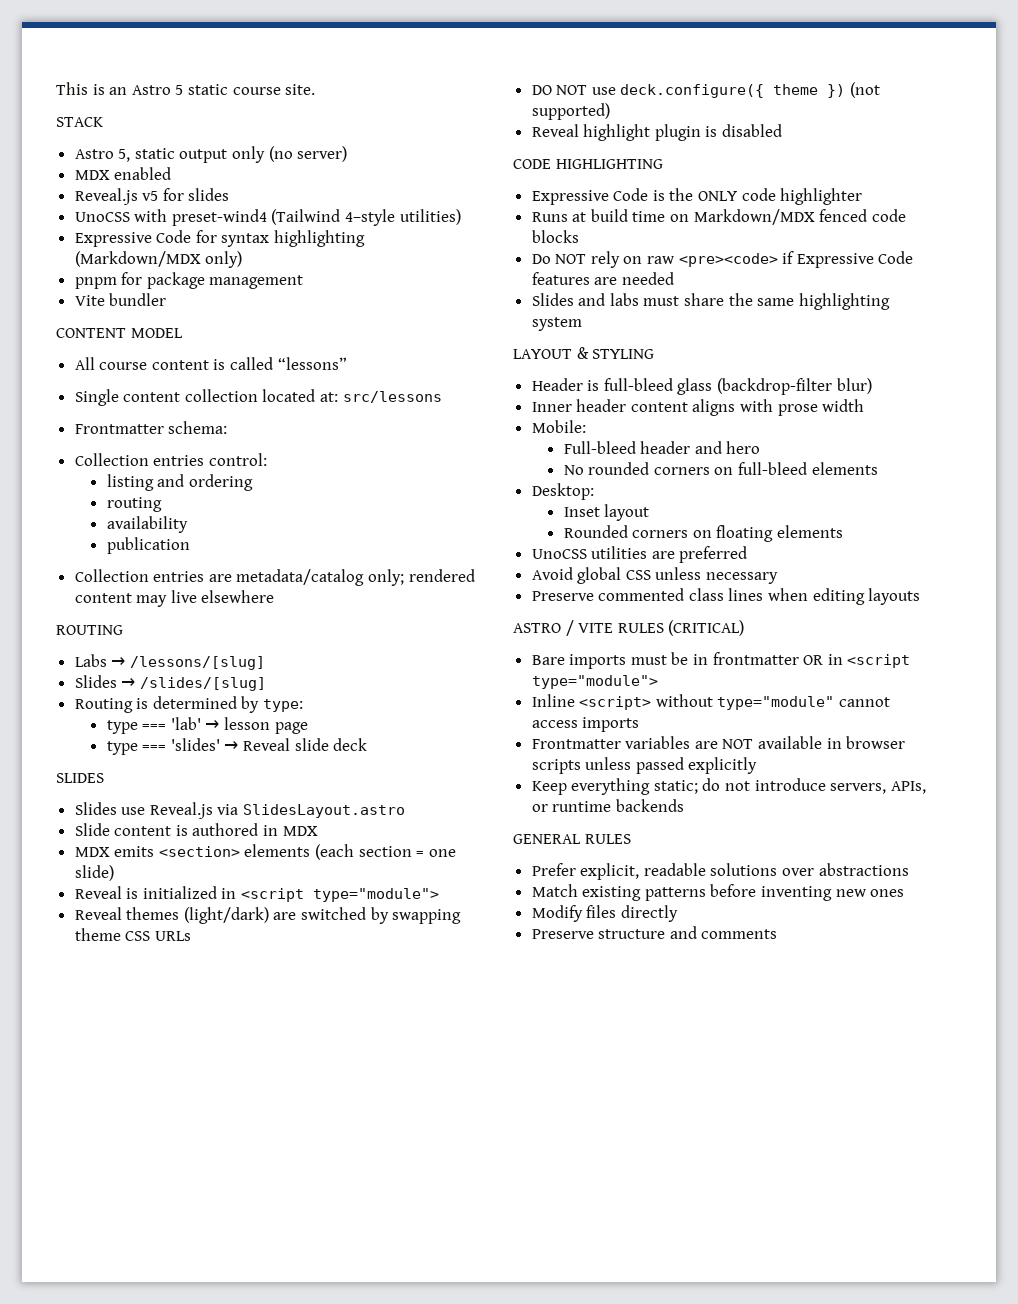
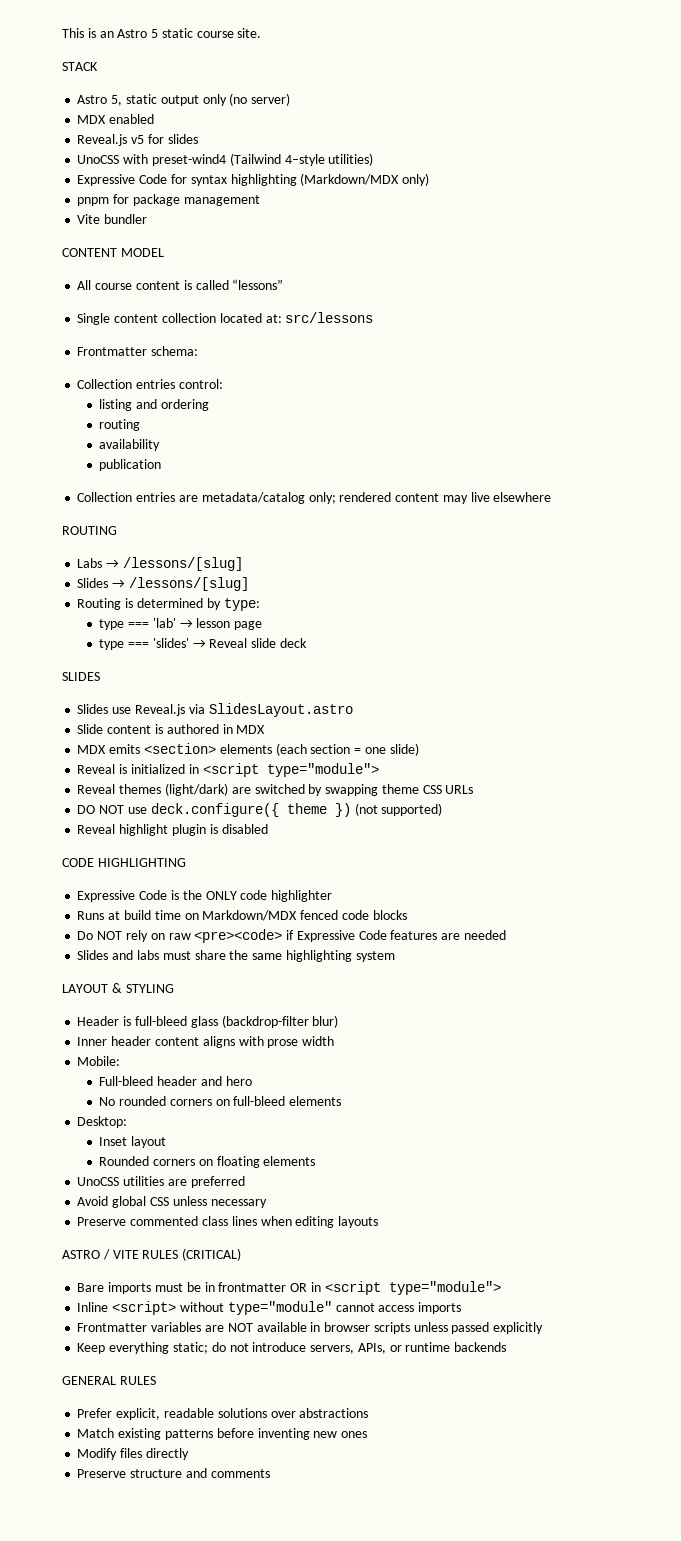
[139,677,266,691] /slides/[slug] -> [128,577,249,591] /lessons/[slug]

